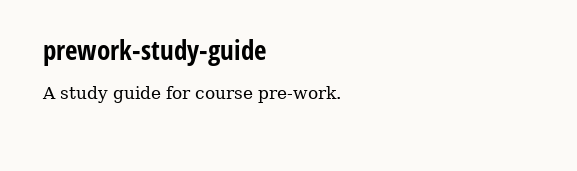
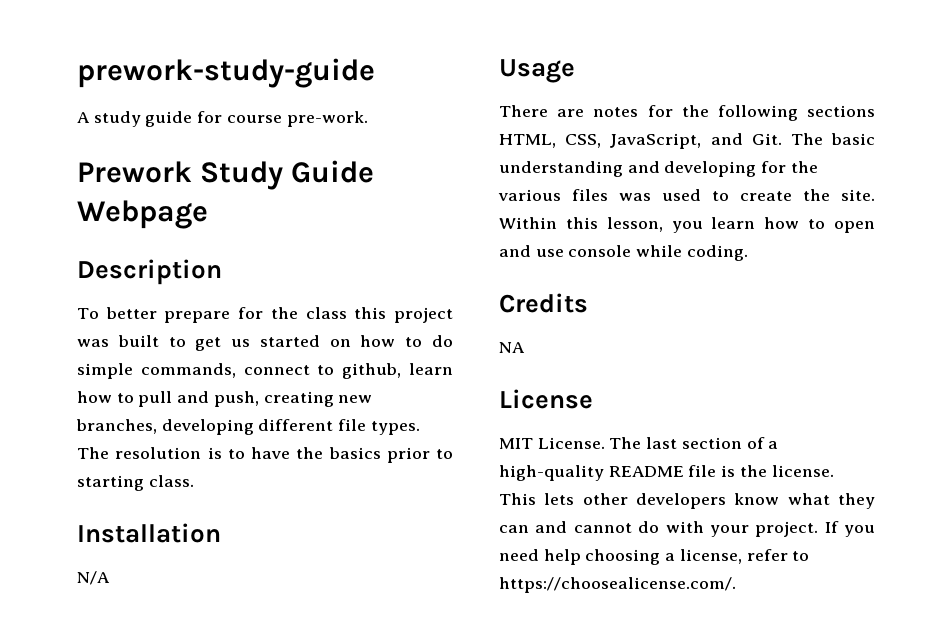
(341, 94) none -> [77,160,375,190] [77,200,208,229] [77,259,222,285] [77,307,453,323] [77,335,453,351] [77,363,454,379] [77,391,373,407] [76,419,420,435] [77,447,453,463] [77,475,194,491] [77,523,221,543] [77,571,110,585] [499,59,575,83] [499,105,875,121] [499,133,875,149] [499,161,818,177] [498,189,875,201] [499,217,875,233] [499,245,748,261] [499,293,588,313] [499,342,525,353] [499,389,593,409] [499,437,779,449] [499,465,834,481] [499,493,875,509] [499,521,875,537] [499,549,810,565] [499,577,736,593] // Prework Study Guide Webpage // Description // To better prepare for the class this project was built to get us started on how to do simple commands, connect to github, learn how to pull and push, creating new branches, developing different file types. The resolution is to have the basics prior to starting class. // Installation // N/A // Usage // There are notes for the following sections HTML, CSS, JavaScript, and Git. The basic understanding and developing for the various files was used to create the site. Within this lesson, you learn how to open and use console while coding. // Credits // NA // License // MIT License. The last section of a high-quality README file is the license. This lets other developers know what they can and cannot do with your project. If you need help choosing a license, refer to https://choosealicense.com/.

